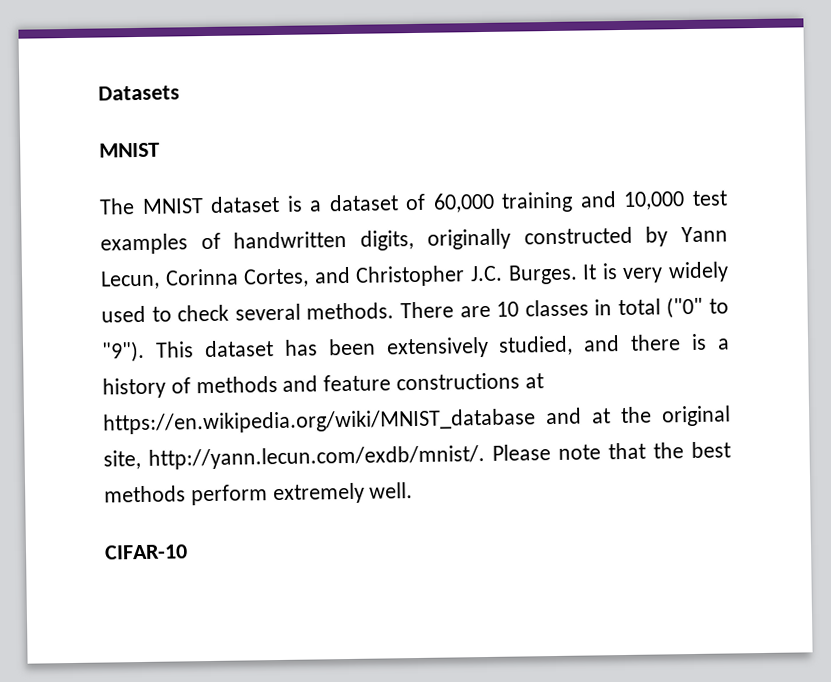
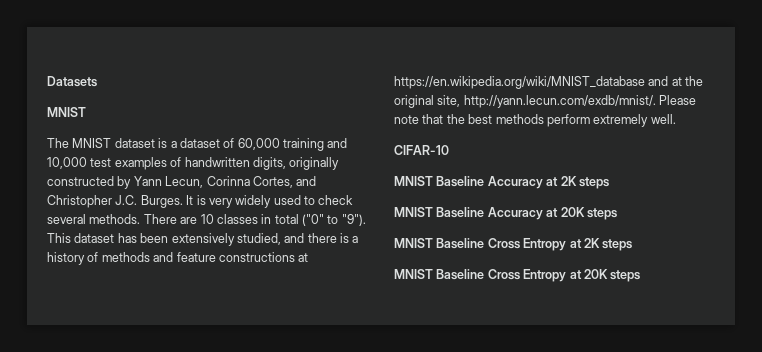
(188, 552) none -> [394,176,609,189] [394,207,617,220] [394,238,633,251] [394,269,641,282] // MNIST Baseline Accuracy at 2K steps // MNIST Baseline Accuracy at 20K steps // MNIST Baseline Cross Entropy at 2K steps // MNIST Baseline Cross Entropy at 20K steps

